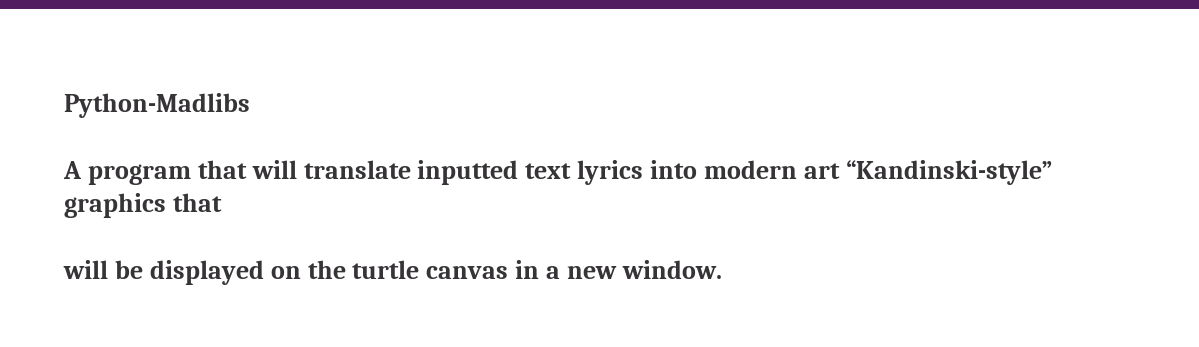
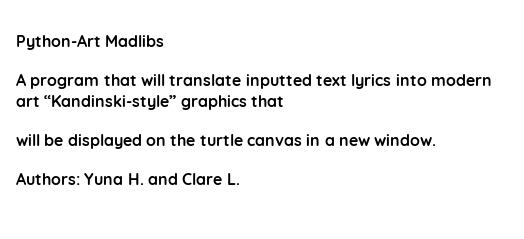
[64,93,250,118] Python-Madlibs -> [16,34,165,50] Python-Art Madlibs
(722, 269) none -> [16,172,240,185] // Authors: Yuna H. and Clare L.

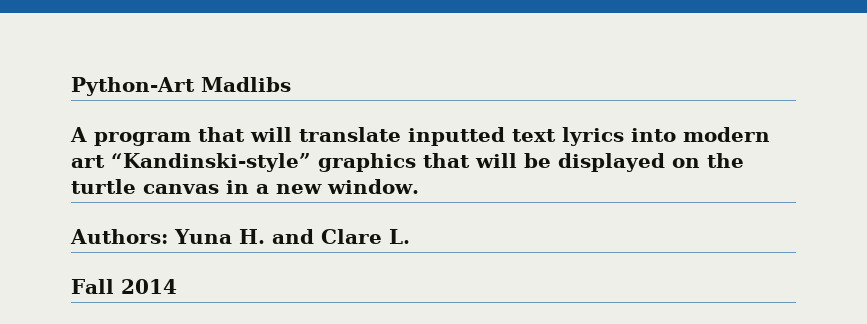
(284, 101) // -> (470, 160) none
(240, 179) none -> [71,279,177,294] // Fall 2014

